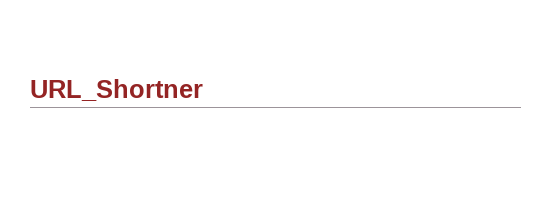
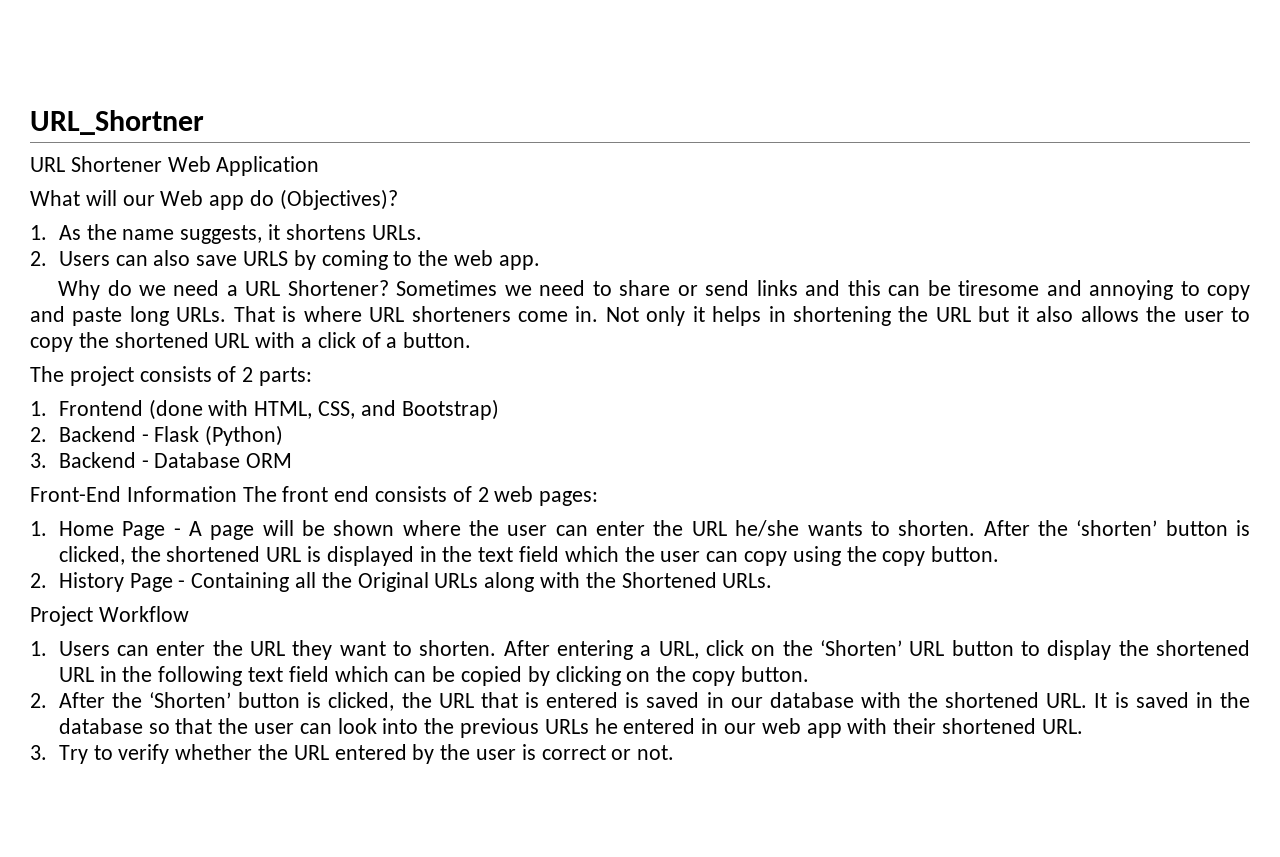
(203, 90) none -> [30,156,320,176] [30,189,398,210] [30,224,422,244] [30,250,540,270] [58,280,1250,300] [30,306,1251,326] [30,332,472,352] [30,366,313,386] [30,399,499,420] [30,425,284,446] [30,452,293,468] [30,486,599,506] [30,520,1250,540] [58,546,1000,566] [30,572,773,592] [30,606,189,626] [30,640,1250,660] [58,666,809,686] [30,692,1250,711] [58,718,1083,738] [30,744,675,764] // URL Shortener Web Application // What will our Web app do (Objectives)? // 1. As the name suggests, it shortens URLs. // 2. Users can also save URLS by coming to the web app. // Why do we need a URL Shortener? Sometimes we need to share or send links and this can be tiresome and annoying to copy and paste long URLs. That is where URL shorteners come in. Not only it helps in shortening the URL but it also allows the user to copy the shortened URL with a click of a button. // The project consists of 2 parts: // 1. Frontend (done with HTML, CSS, and Bootstrap) // 2. Backend - Flask (Python) // 3. Backend - Database ORM // Front-End Information The front end consists of 2 web pages: // 1. Home Page - A page will be shown where the user can enter the URL he/she wants to shorten. After the ‘shorten’ button is clicked, the shortened URL is displayed in the text field which the user can copy using the copy button. // 2. History Page - Containing all the Original URLs along with the Shortened URLs. // Project Workflow // 1. Users can enter the URL they want to shorten. After entering a URL, click on the ‘Shorten’ URL button to display the shortened URL in the following text field which can be copied by clicking on the copy button. // 2. After the ‘Shorten’ button is clicked, the URL that is entered is saved in our database with the shortened URL. It is saved in the database so that the user can look into the previous URLs he entered in our web app with their shortened URL. // 3. Try to verify whether the URL entered by the user is correct or not.

